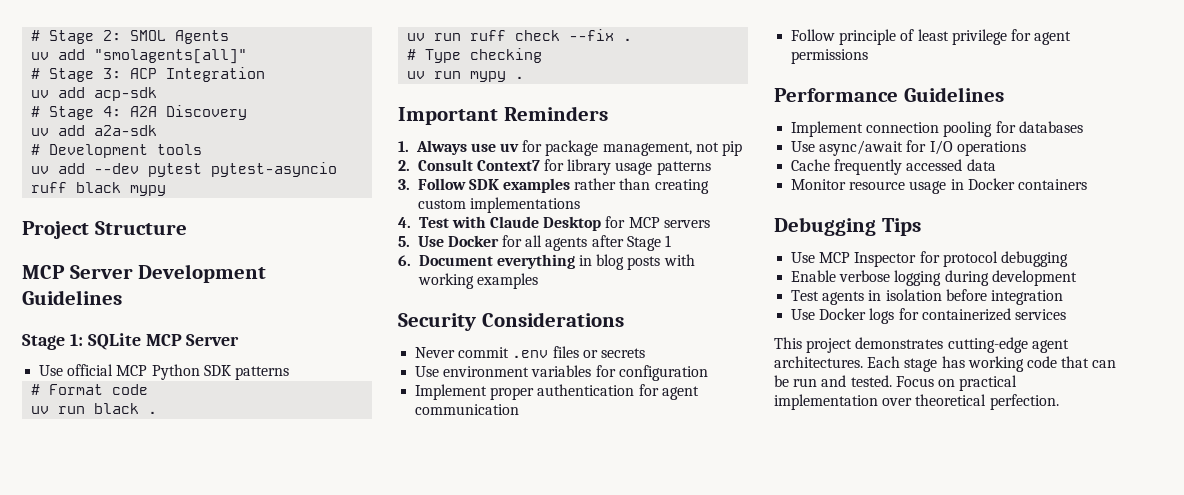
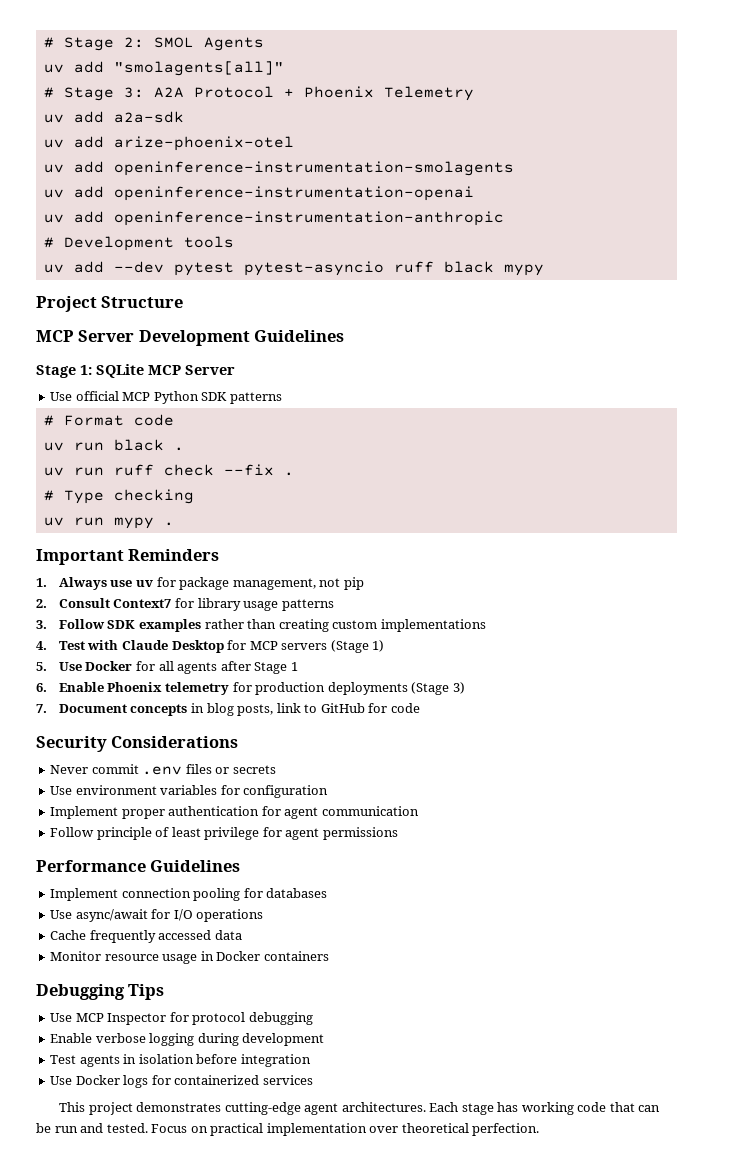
[130,67,266,82] [31,87,158,101] [31,105,248,120] [31,125,158,136] ACP Integration // uv add acp-sdk // # Stage 4: A2A Discovery // uv add a2a-sdk -> [153,86,474,101] [43,111,184,123] [43,136,294,151] [43,161,514,176] [43,186,474,201] [43,211,504,226] A2A Protocol + Phoenix Telemetry // uv add a2a-sdk // uv add arize-phoenix-otel // uv add openinference-instrumentation-smolagents // uv add openinference-instrumentation-openai // uv add openinference-instrumentation-anthropic
(710, 224) none -> [330,640,385,653] (Stage 1)
[418,254,695,270] [417,273,538,289] Document everything in blog posts with working examples -> [58,682,465,695] [36,703,420,716] Enable Phoenix telemetry for production deployments (Stage 3) // 7. Document concepts in blog posts, link to GitHub for code

